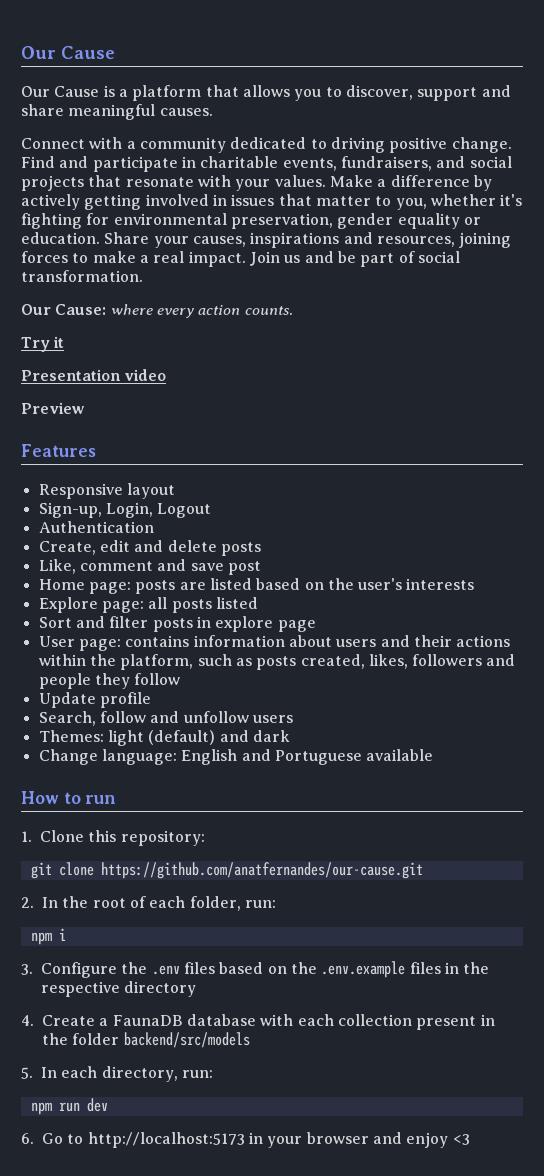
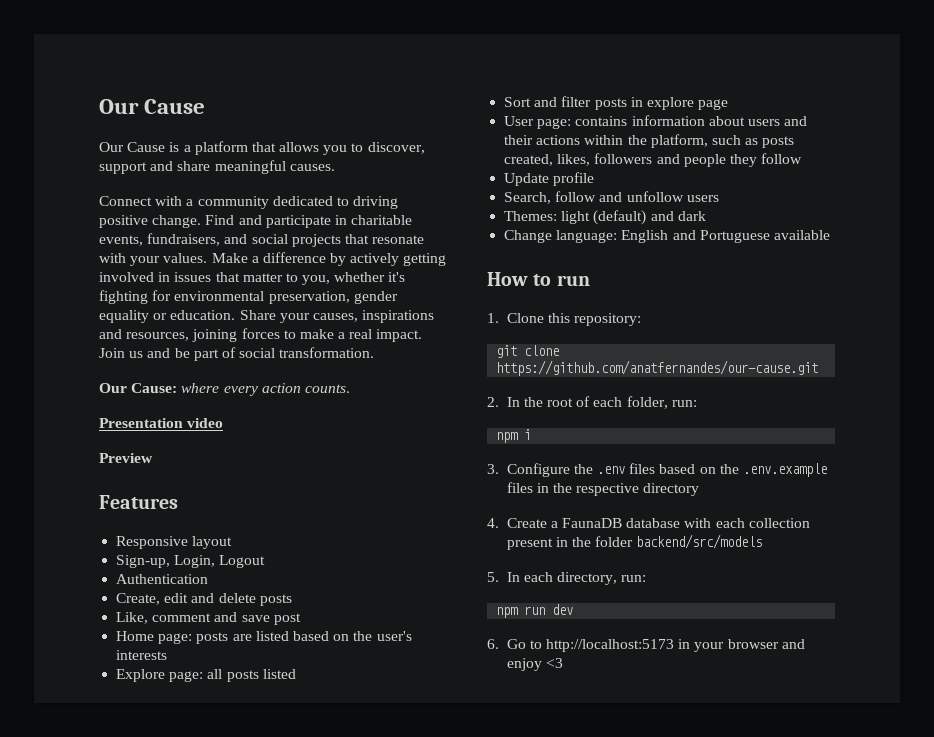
[21,336,65,352] // Try it -> (350, 388) none

